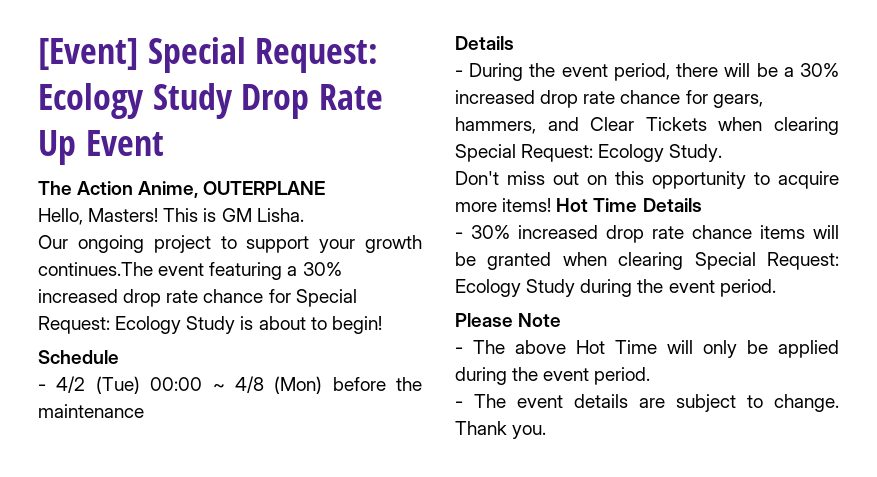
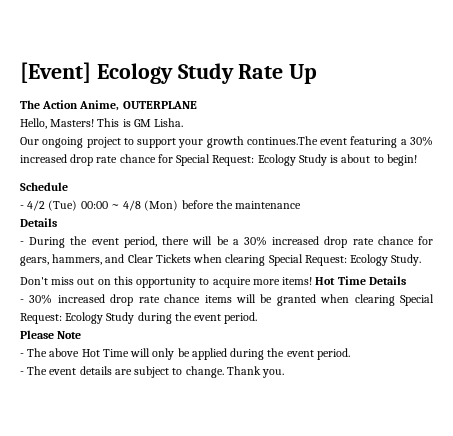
[147,37,379,73] [38,83,310,119] Special Request: Ecology Study Drop -> [96,63,234,84] Ecology Study
[85,130,164,156] Event -> (318, 74) none

